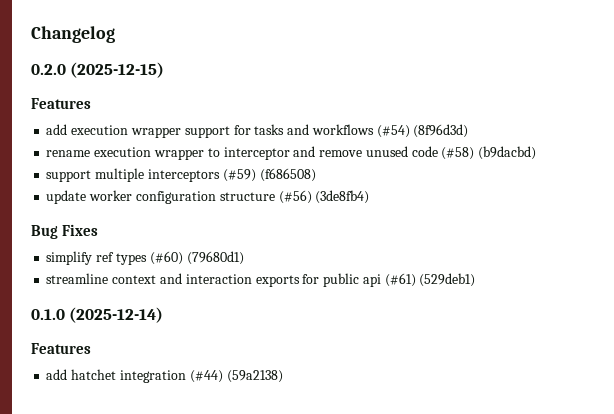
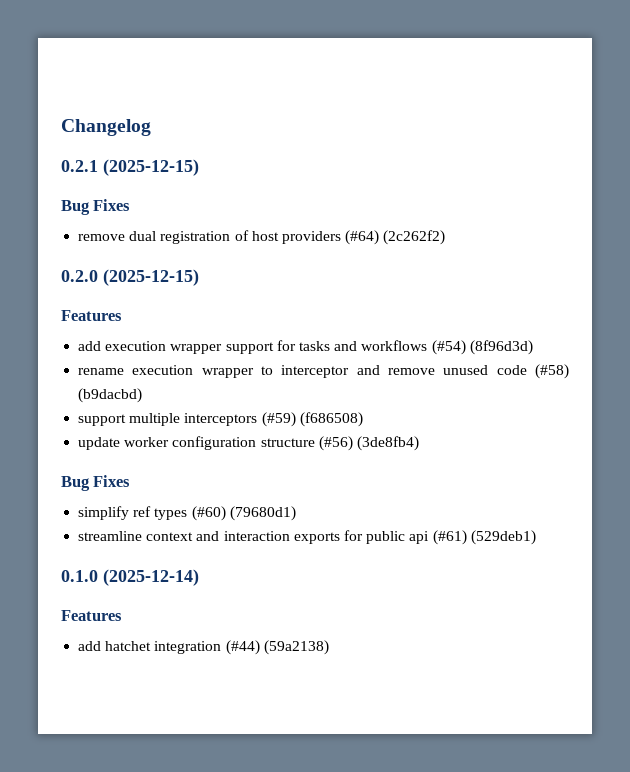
(115, 34) none -> [61,159,199,176] [61,199,131,215] [78,230,446,245] // 0.2.1 (2025-12-15) // Bug Fixes // remove dual registration of host providers (#64) (2c262f2)

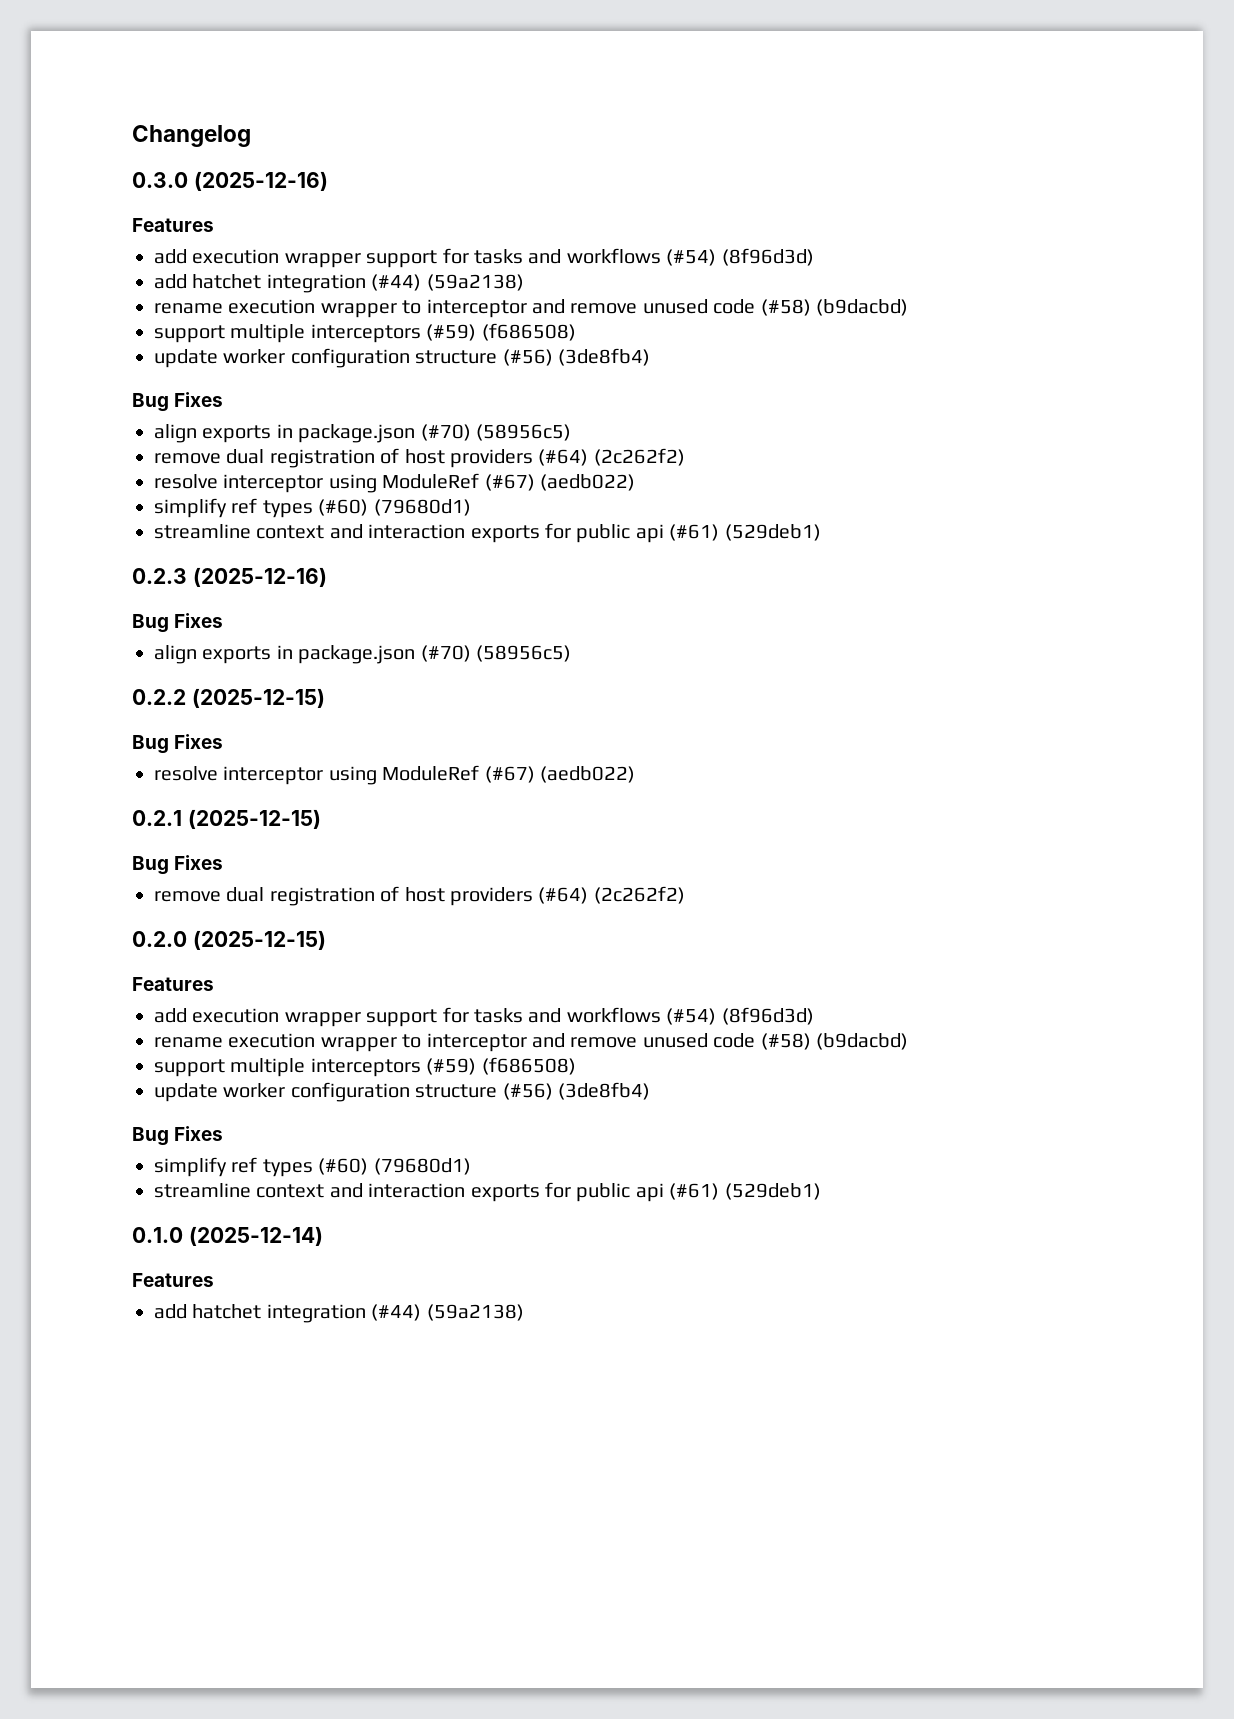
(151, 127) none -> [132,171,328,191] [132,218,214,232] [154,248,814,268] [154,274,524,293] [154,299,908,318] [154,323,576,343] [154,348,650,368] [132,392,224,412] [154,424,571,443] [154,448,685,468] [154,473,635,493] [154,498,471,518] [154,523,821,543] [132,567,327,587] [132,613,224,633] [154,645,571,664] [132,688,325,708] [132,734,224,754] [154,765,635,785] // 0.3.0 (2025-12-16) // Features // add execution wrapper support for tasks and workflows (#54) (8f96d3d) // add hatchet integration (#44) (59a2138) // rename execution wrapper to interceptor and remove unused code (#58) (b9dacbd) // support multiple interceptors (#59) (f686508) // update worker configuration structure (#56) (3de8fb4) // Bug Fixes // align exports in package.json (#70) (58956c5) // remove dual registration of host providers (#64) (2c262f2) // resolve interceptor using ModuleRef (#67) (aedb022) // simplify ref types (#60) (79680d1) // streamline context and interaction exports for public api (#61) (529deb1) // 0.2.3 (2025-12-16) // Bug Fixes // align exports in package.json (#70) (58956c5) // 0.2.2 (2025-12-15) // Bug Fixes // resolve interceptor using ModuleRef (#67) (aedb022)

